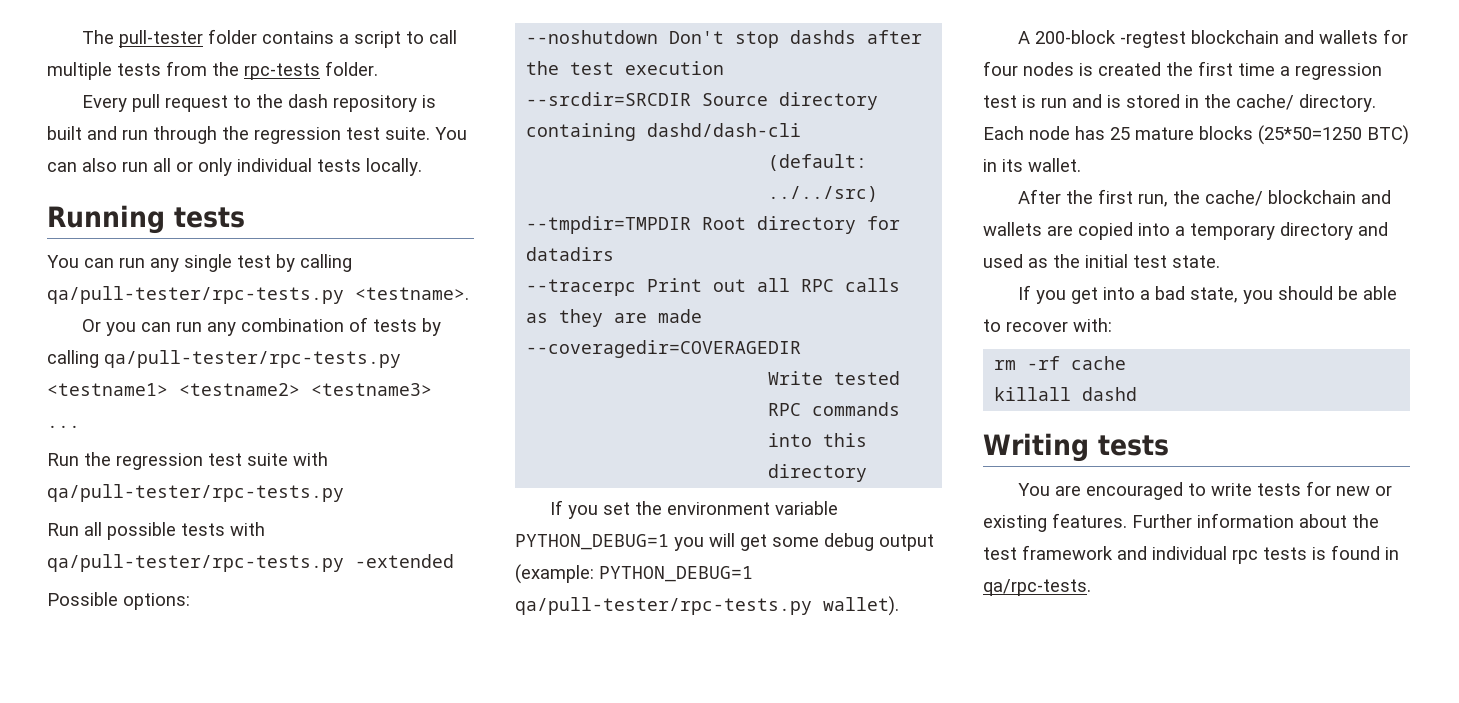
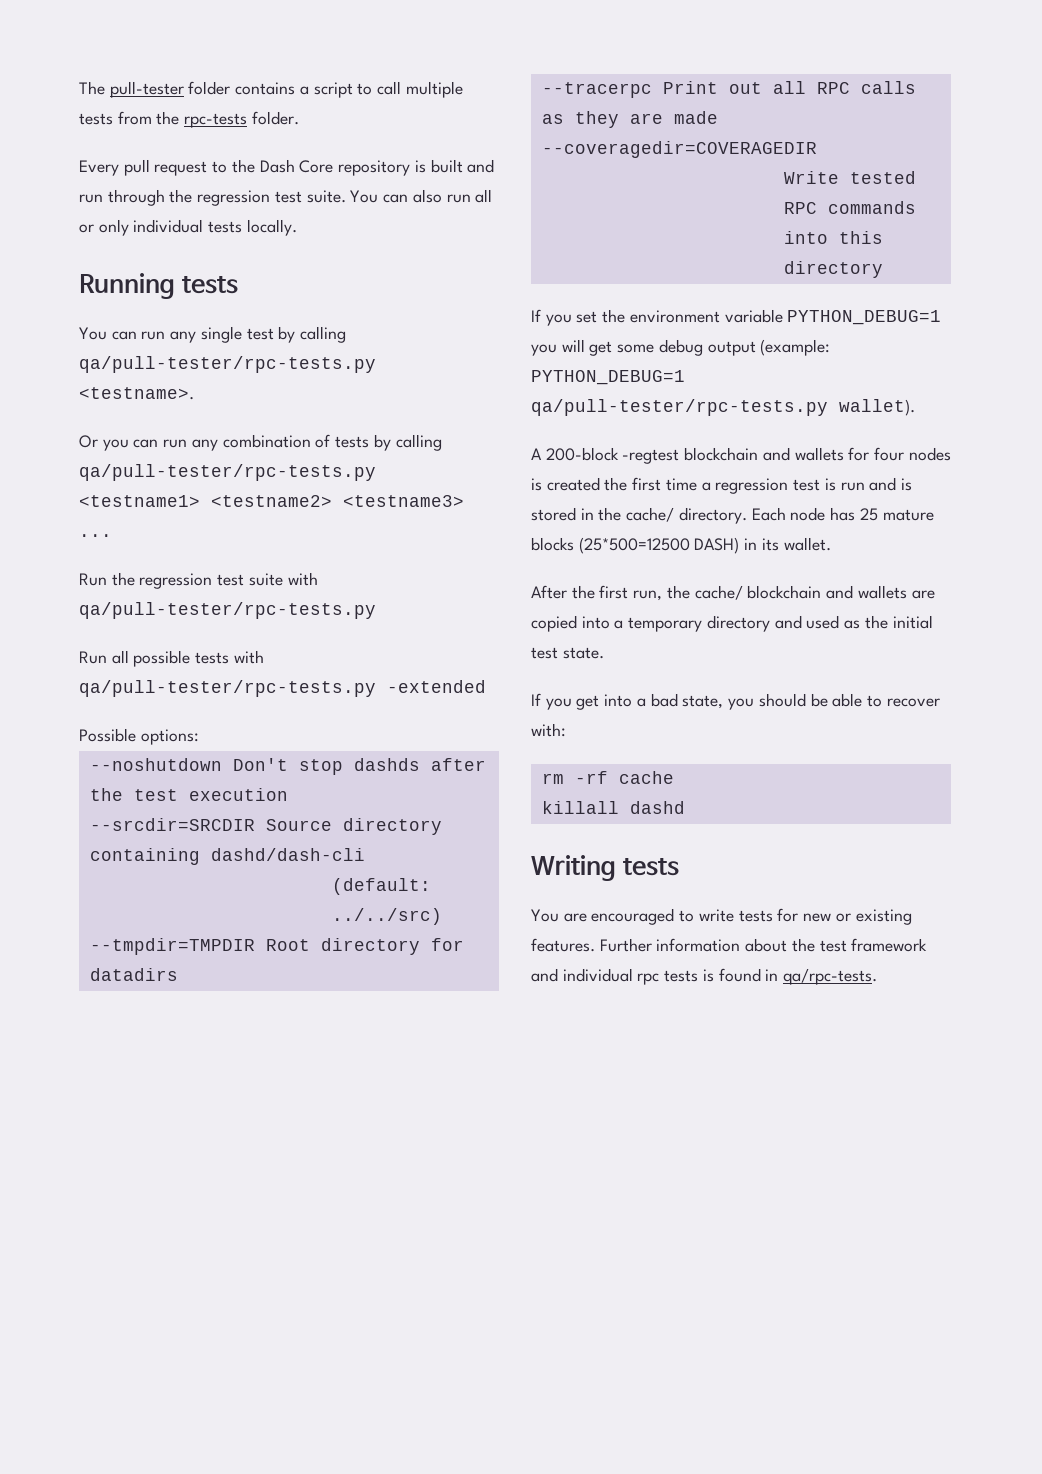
[287,94,328,108] dash -> [259,159,334,173] Dash Core
[1258,125,1409,145] (25*50=1250 BTC) -> [578,537,740,554] (25*500=12500 DASH)

